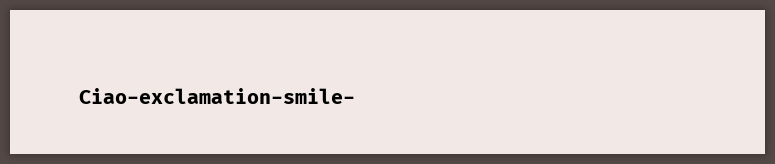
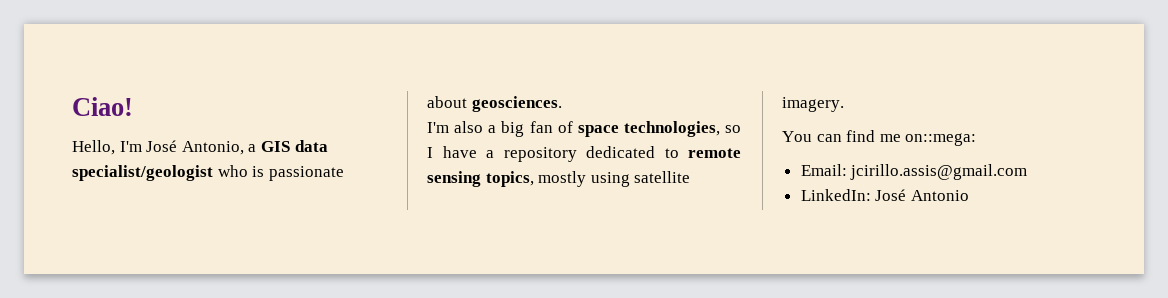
[79,88,355,104] Ciao-exclamation-smile- -> [72,97,133,116] [72,140,328,155] [72,165,344,181] [427,96,562,112] [427,121,741,137] [427,146,741,162] [427,171,691,187] [782,97,844,112] [782,130,977,146] [800,164,1028,180] [800,189,969,201] Ciao! // Hello, I'm José Antonio, a GIS data specialist/geologist who is passionate about geosciences. // I'm also a big fan of space technologies, so I have a repository dedicated to remote sensing topics, mostly using satellite imagery. // You can find me on::mega: // Email: jcirillo.assis@gmail.com // LinkedIn: José Antonio

